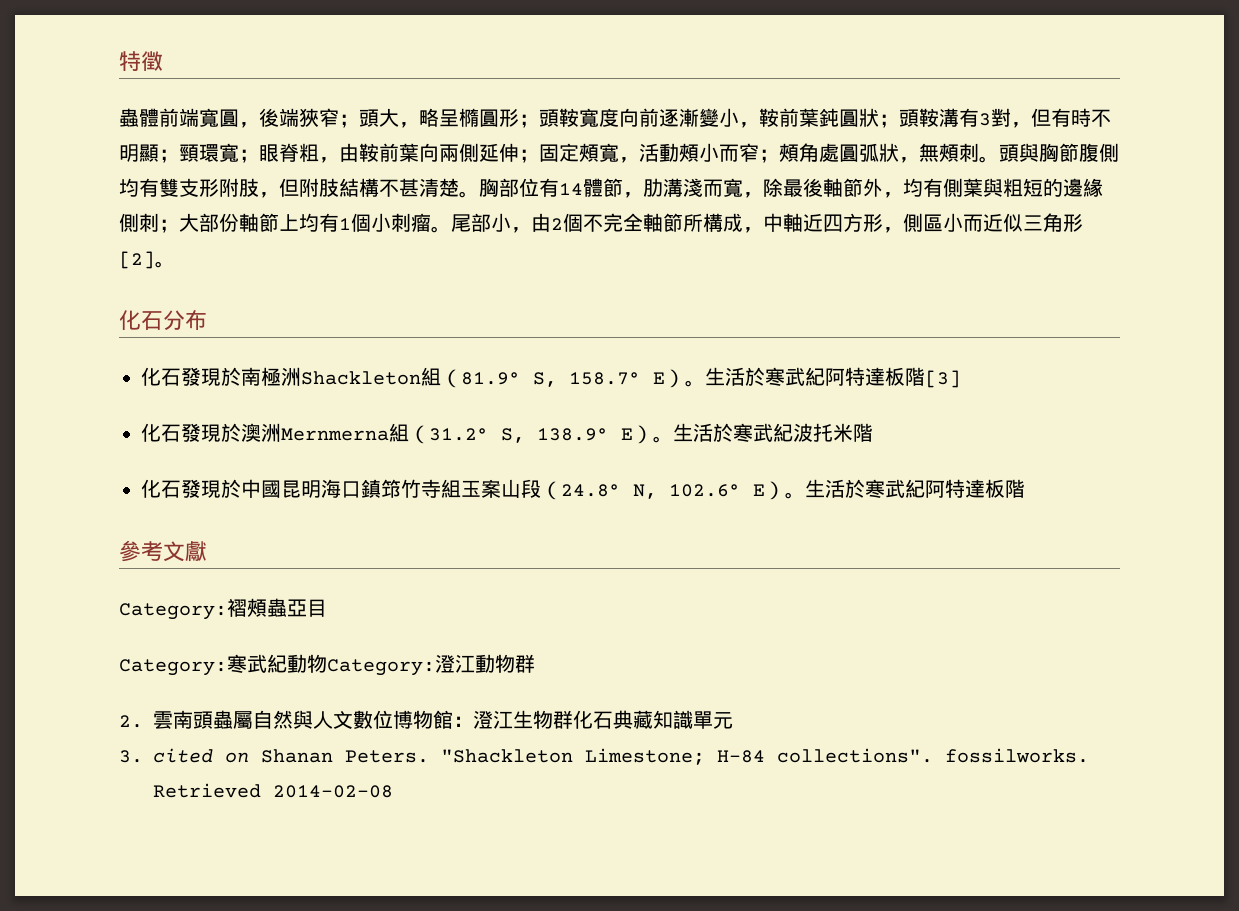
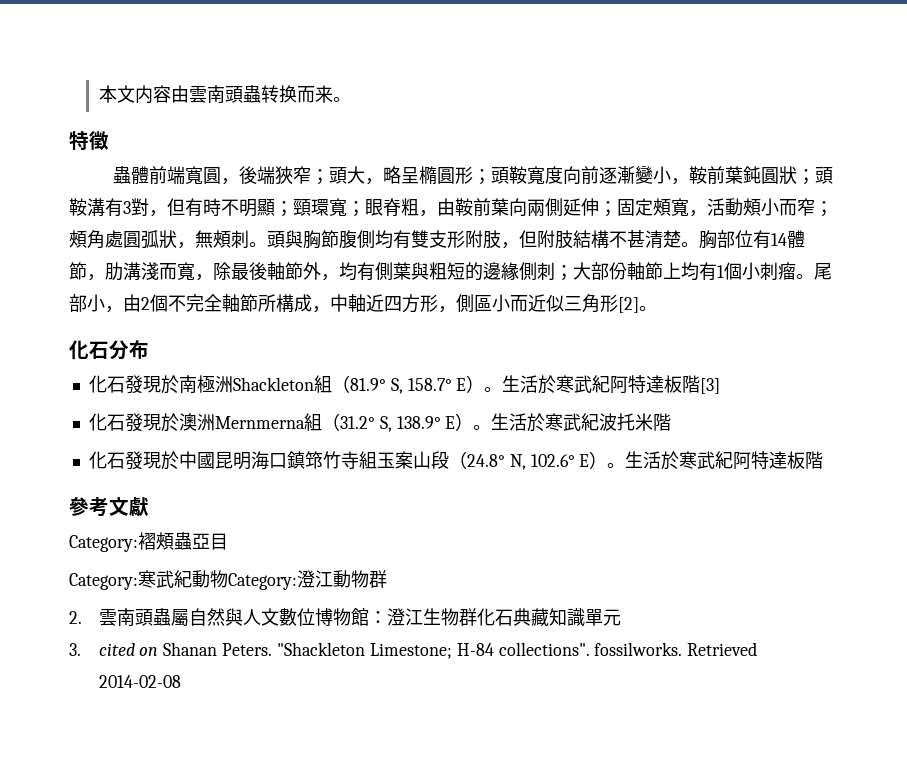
(119, 61) none -> [98,85,351,104] 本文内容由雲南頭蟲转换而来。 //

